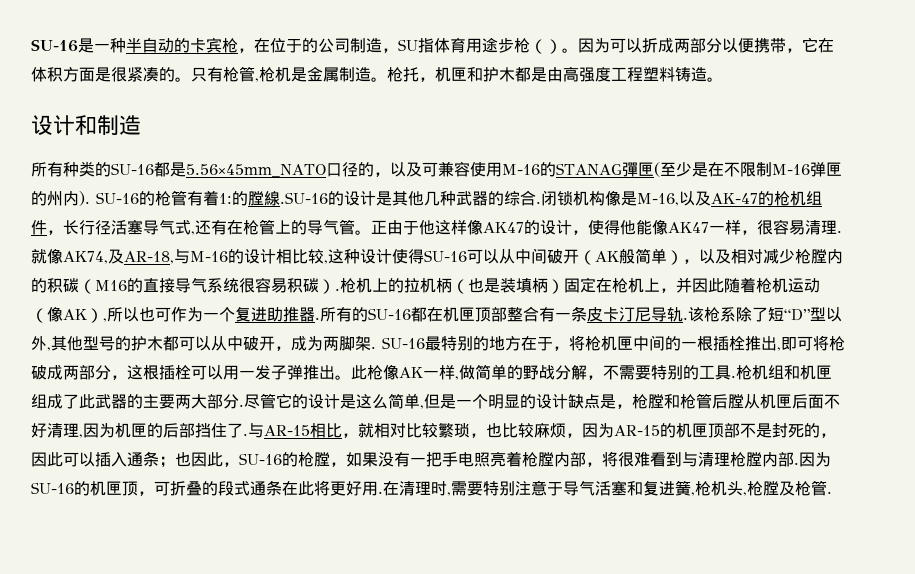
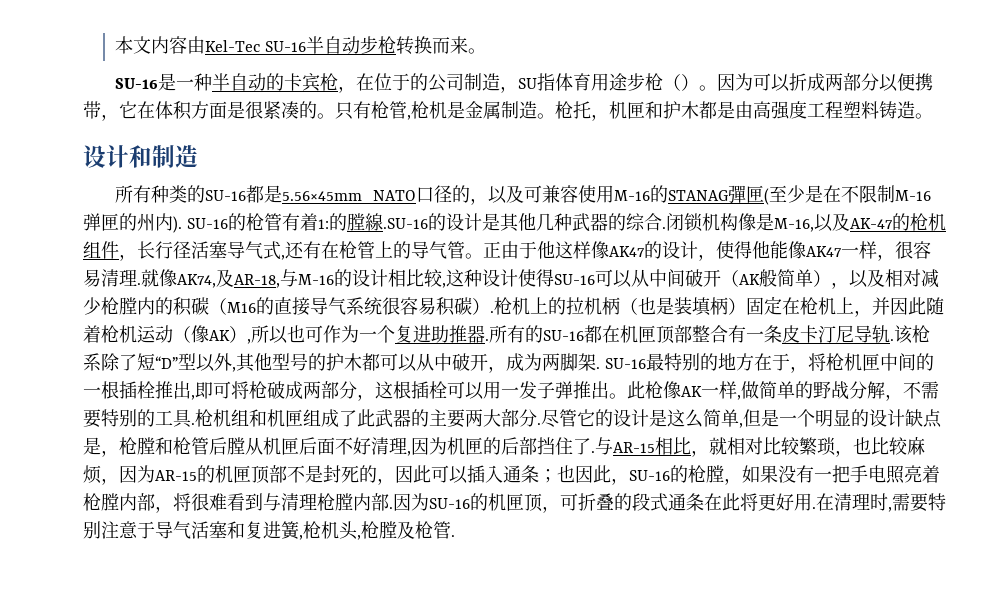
(31, 45) none -> [115,36,487,55] 本文内容由Kel-Tec SU-16半自动步枪转换而来。 //

